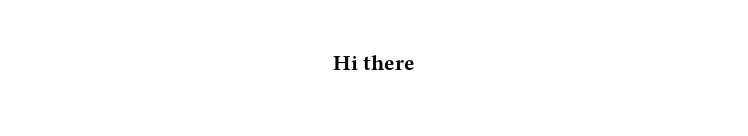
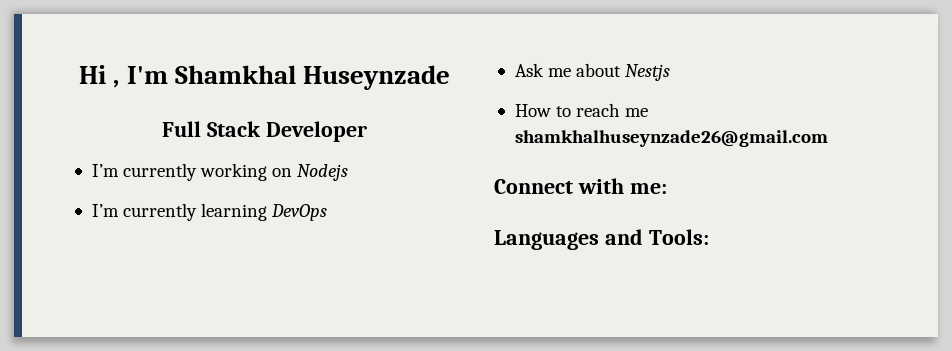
[363,55,416,70] there -> [113,65,450,90] [162,121,367,142] [91,163,349,181] [91,203,328,221] [514,63,671,81] [514,103,649,117] [514,130,828,147] [494,178,667,194] [494,229,709,250] , I'm Shamkhal Huseynzade // Full Stack Developer // I’m currently working on Nodejs // I’m currently learning DevOps // Ask me about Nestjs // How to reach me shamkhalhuseynzade26@gmail.com // Connect with me: // Languages and Tools:

